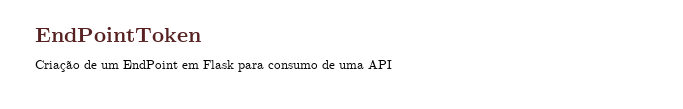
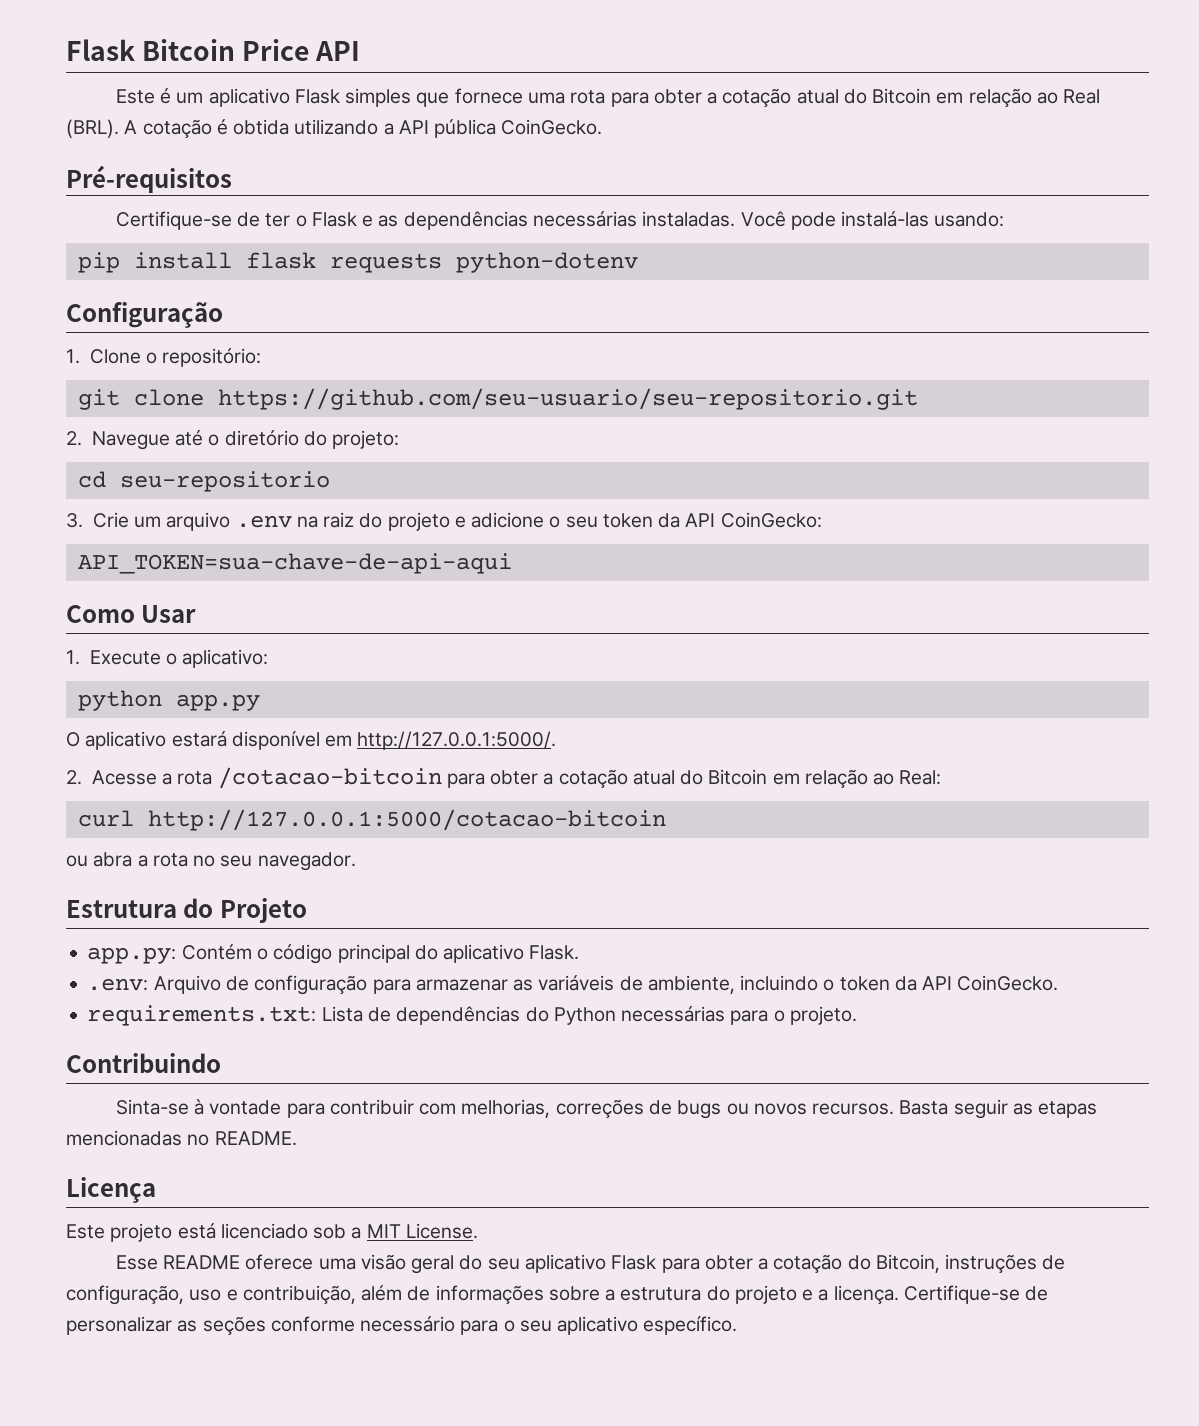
[35,27,201,42] [35,60,392,72] EndPointToken // Criação de um EndPoint em Flask para consumo de uma API -> [66,39,361,61] [115,88,1101,108] [66,119,603,139] [66,165,232,193] [115,211,1005,230] [77,252,638,273] [66,302,223,328] [66,348,262,367] [77,388,918,410] [66,430,400,450] [77,471,330,492] [66,512,822,531] [77,553,512,574] [66,605,197,623] [66,649,269,668] [77,690,260,711] [66,731,557,750] [66,767,942,789] [77,809,666,831] [66,852,356,871] [66,898,307,923] [87,944,580,964] [87,975,1059,995] [87,1005,857,1026] [66,1053,221,1073] [115,1099,1098,1119] [66,1130,297,1146] [66,1177,156,1203] [66,1223,478,1242] [115,1254,1066,1274] [66,1285,1049,1305] [66,1316,738,1336] Flask Bitcoin Price API // Este é um aplicativo Flask simples que fornece uma rota para obter a cotação atual do Bitcoin em relação ao Real (BRL). A cotação é obtida utilizando a API pública CoinGecko. // Pré-requisitos // Certifique-se de ter o Flask e as dependências necessárias instaladas. Você pode instalá-las usando: // pip install flask requests python-dotenv // Configuração // 1. Clone o repositório: // git clone https://github.com/seu-usuario/seu-repositorio.git // 2. Navegue até o diretório do projeto: // cd seu-repositorio // 3. Crie um arquivo .env na raiz do projeto e adicione o seu token da API CoinGecko: // API_TOKEN=sua-chave-de-api-aqui // Como Usar // 1. Execute o aplicativo: // python app.py // O aplicativo estará disponível em http://127.0.0.1:5000/. // 2. Acesse a rota /cotacao-bitcoin para obter a cotação atual do Bitcoin em relação ao Real: // curl http://127.0.0.1:5000/cotacao-bitcoin // ou abra a rota no seu navegador. // Estrutura do Projeto // app.py: Contém o código principal do aplicativo Flask. // .env: Arquivo de configuração para armazenar as variáveis de ambiente, incluindo o token da API CoinGecko. // requirements.txt: Lista de dependências do Python necessárias para o projeto. // Contribuindo // Sinta-se à vontade para contribuir com melhorias, correções de bugs ou novos recursos. Basta seguir as etapas mencionadas no README. // Licença // Este projeto está licenciado sob a MIT License. // Esse README oferece uma visão geral do seu aplicativo Flask para obter a cotação do Bitcoin, instruções de configuração, uso e contribuição, além de informações sobre a estrutura do projeto e a licença. Certifique-se de personalizar as seções conforme necessário para o seu aplicativo específico.

